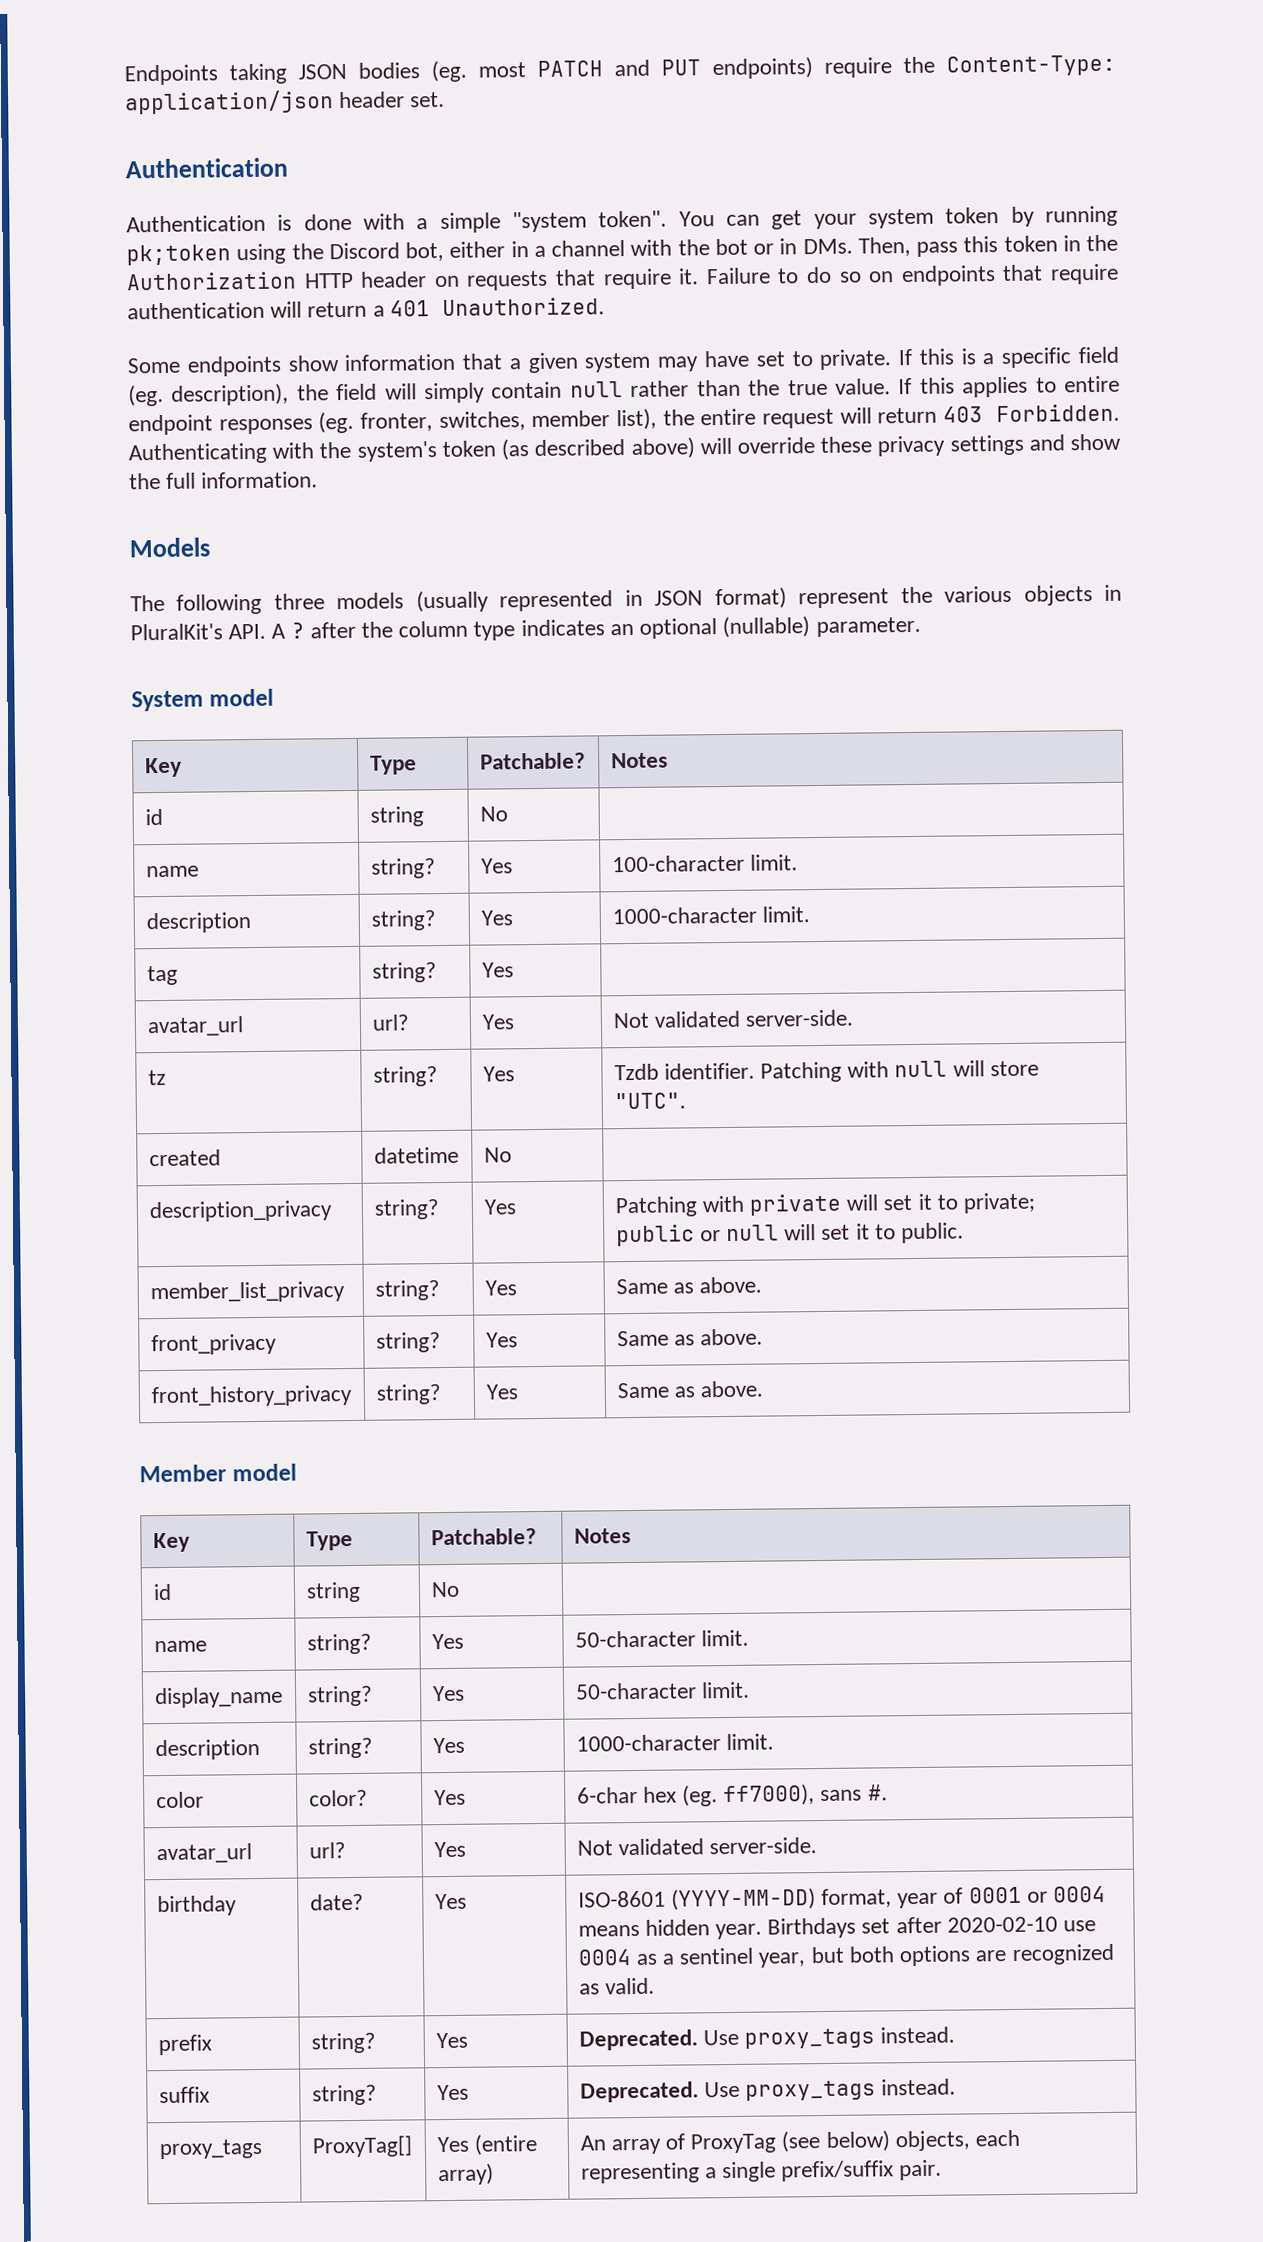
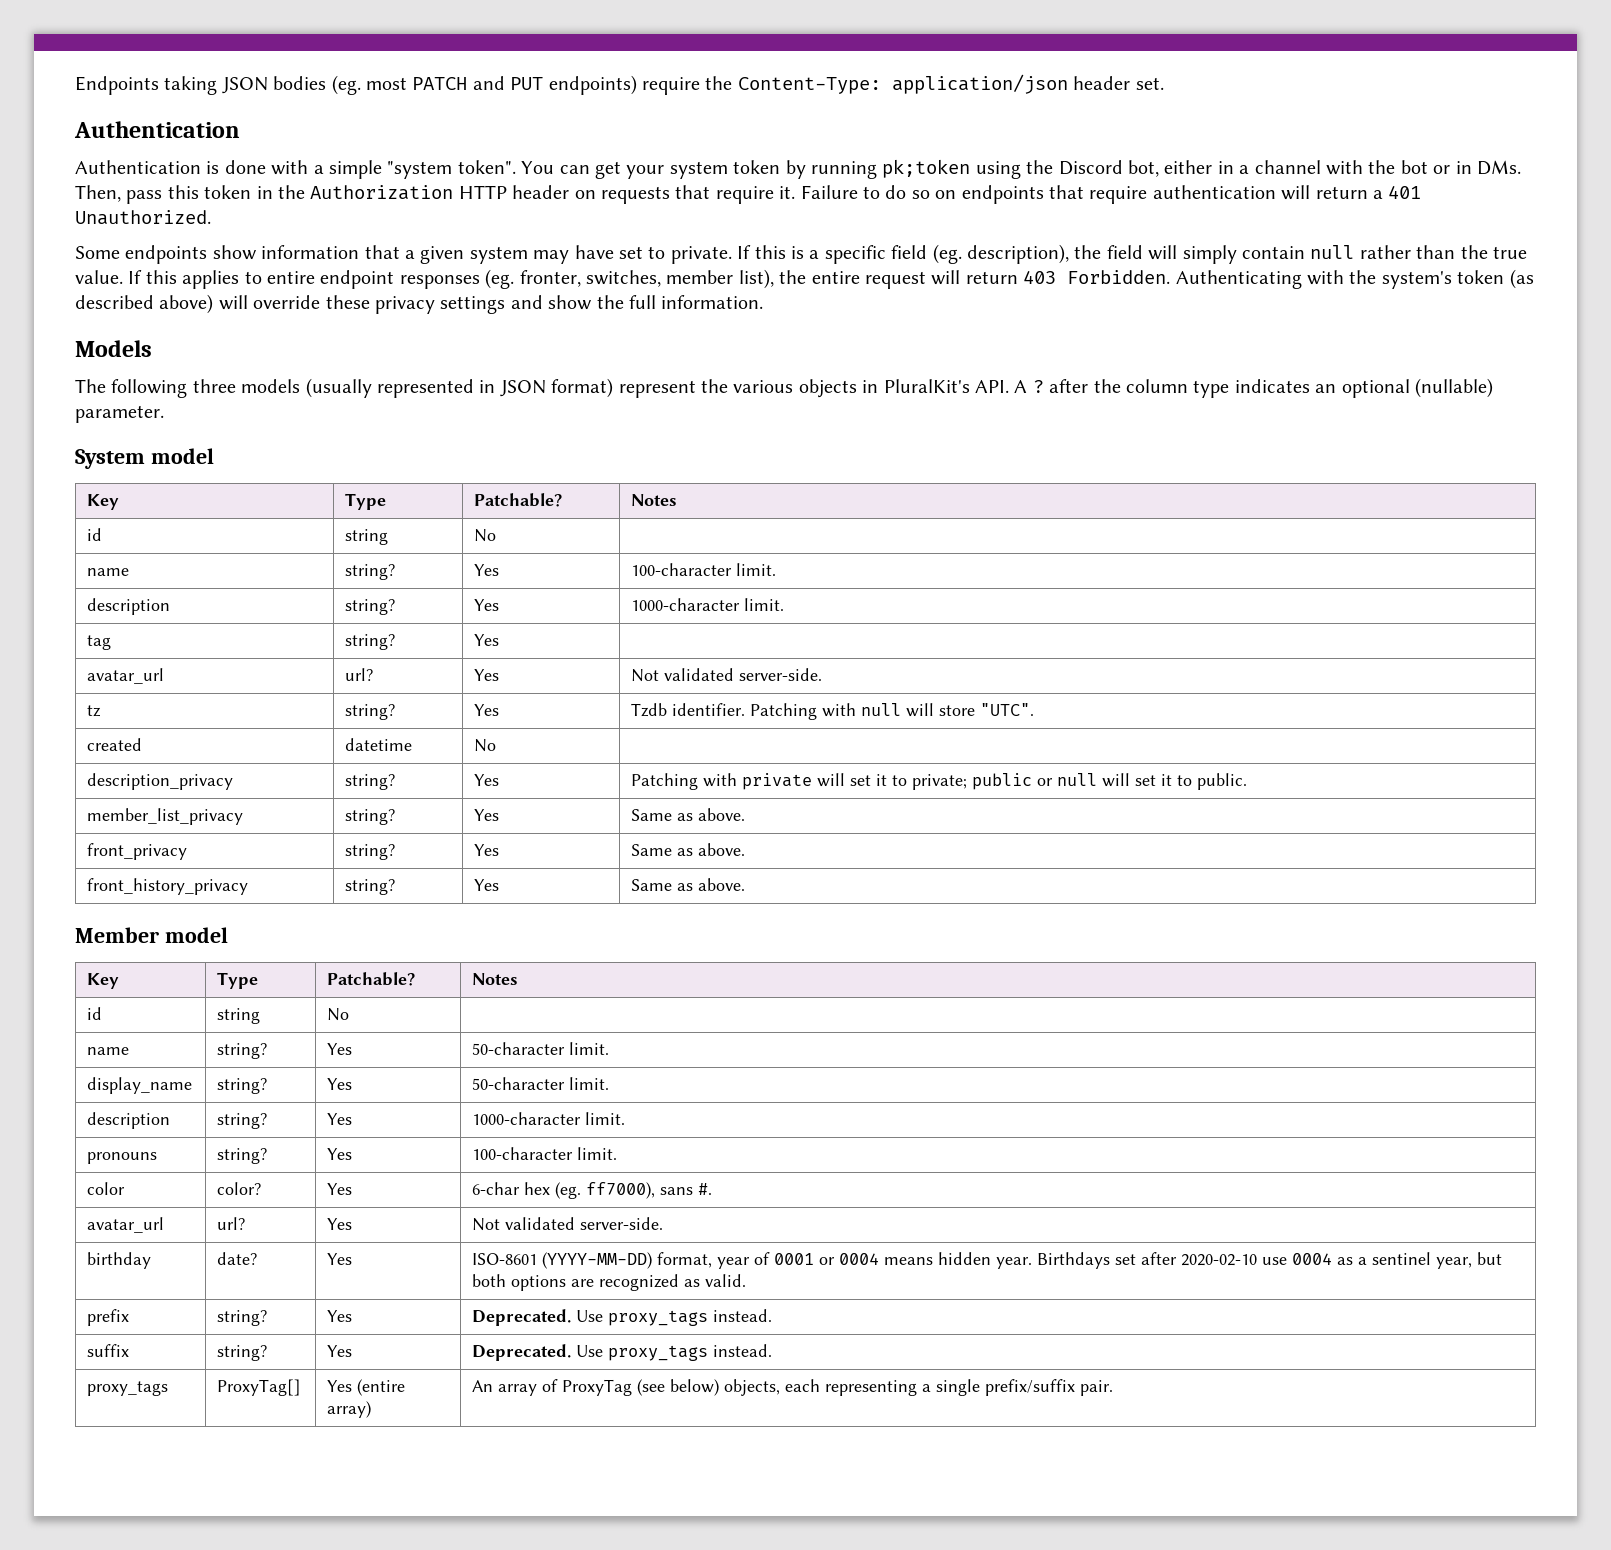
(774, 1742) none -> [87,1152,158,1164] [217,1148,268,1164] [327,1148,353,1160] [472,1147,618,1160] // pronouns | string? | Yes | 100-character limit.

